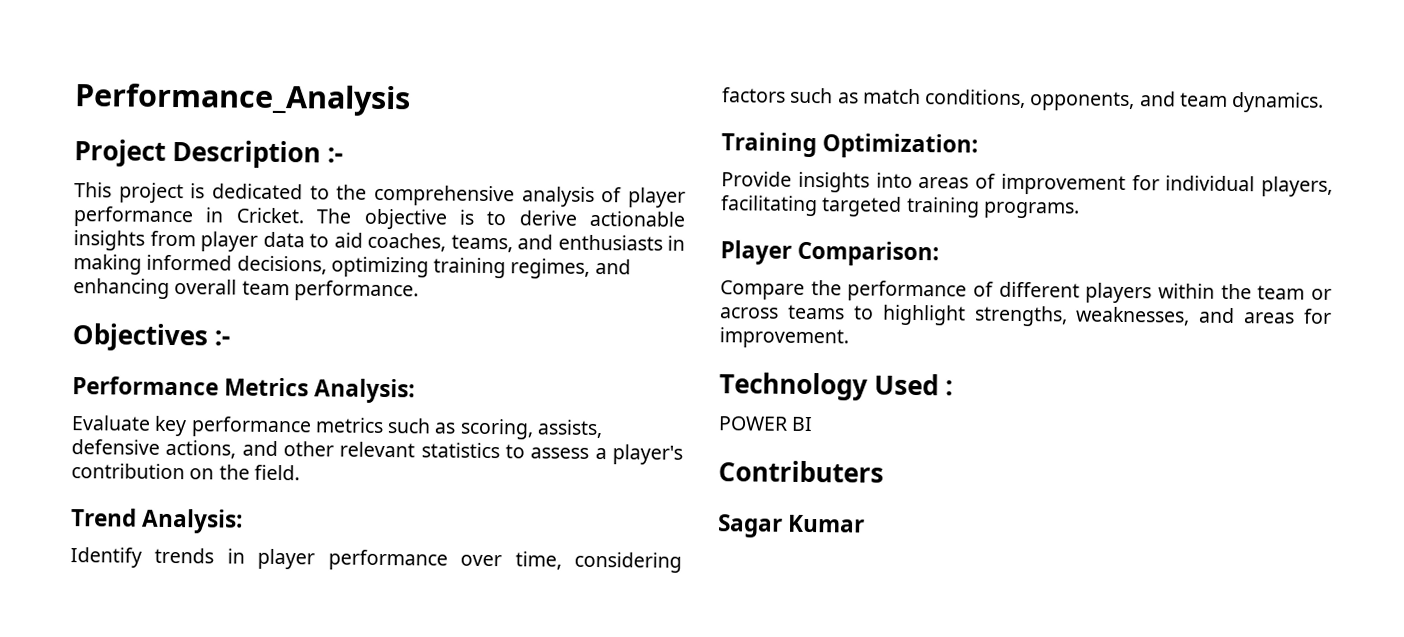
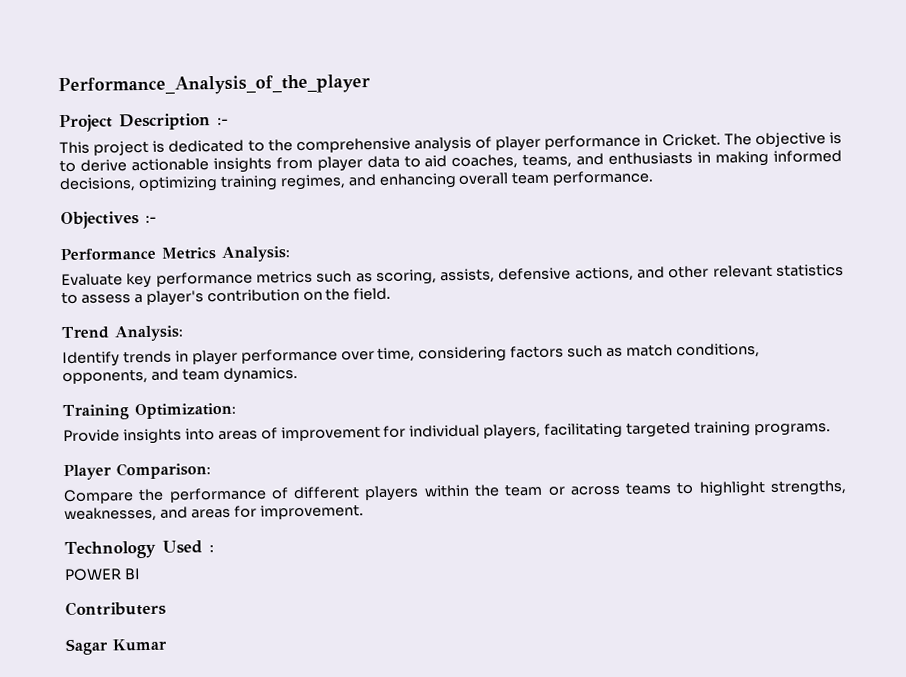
[74,83,411,117] Performance_Analysis -> [58,74,370,97] Performance_Analysis_of_the_player

